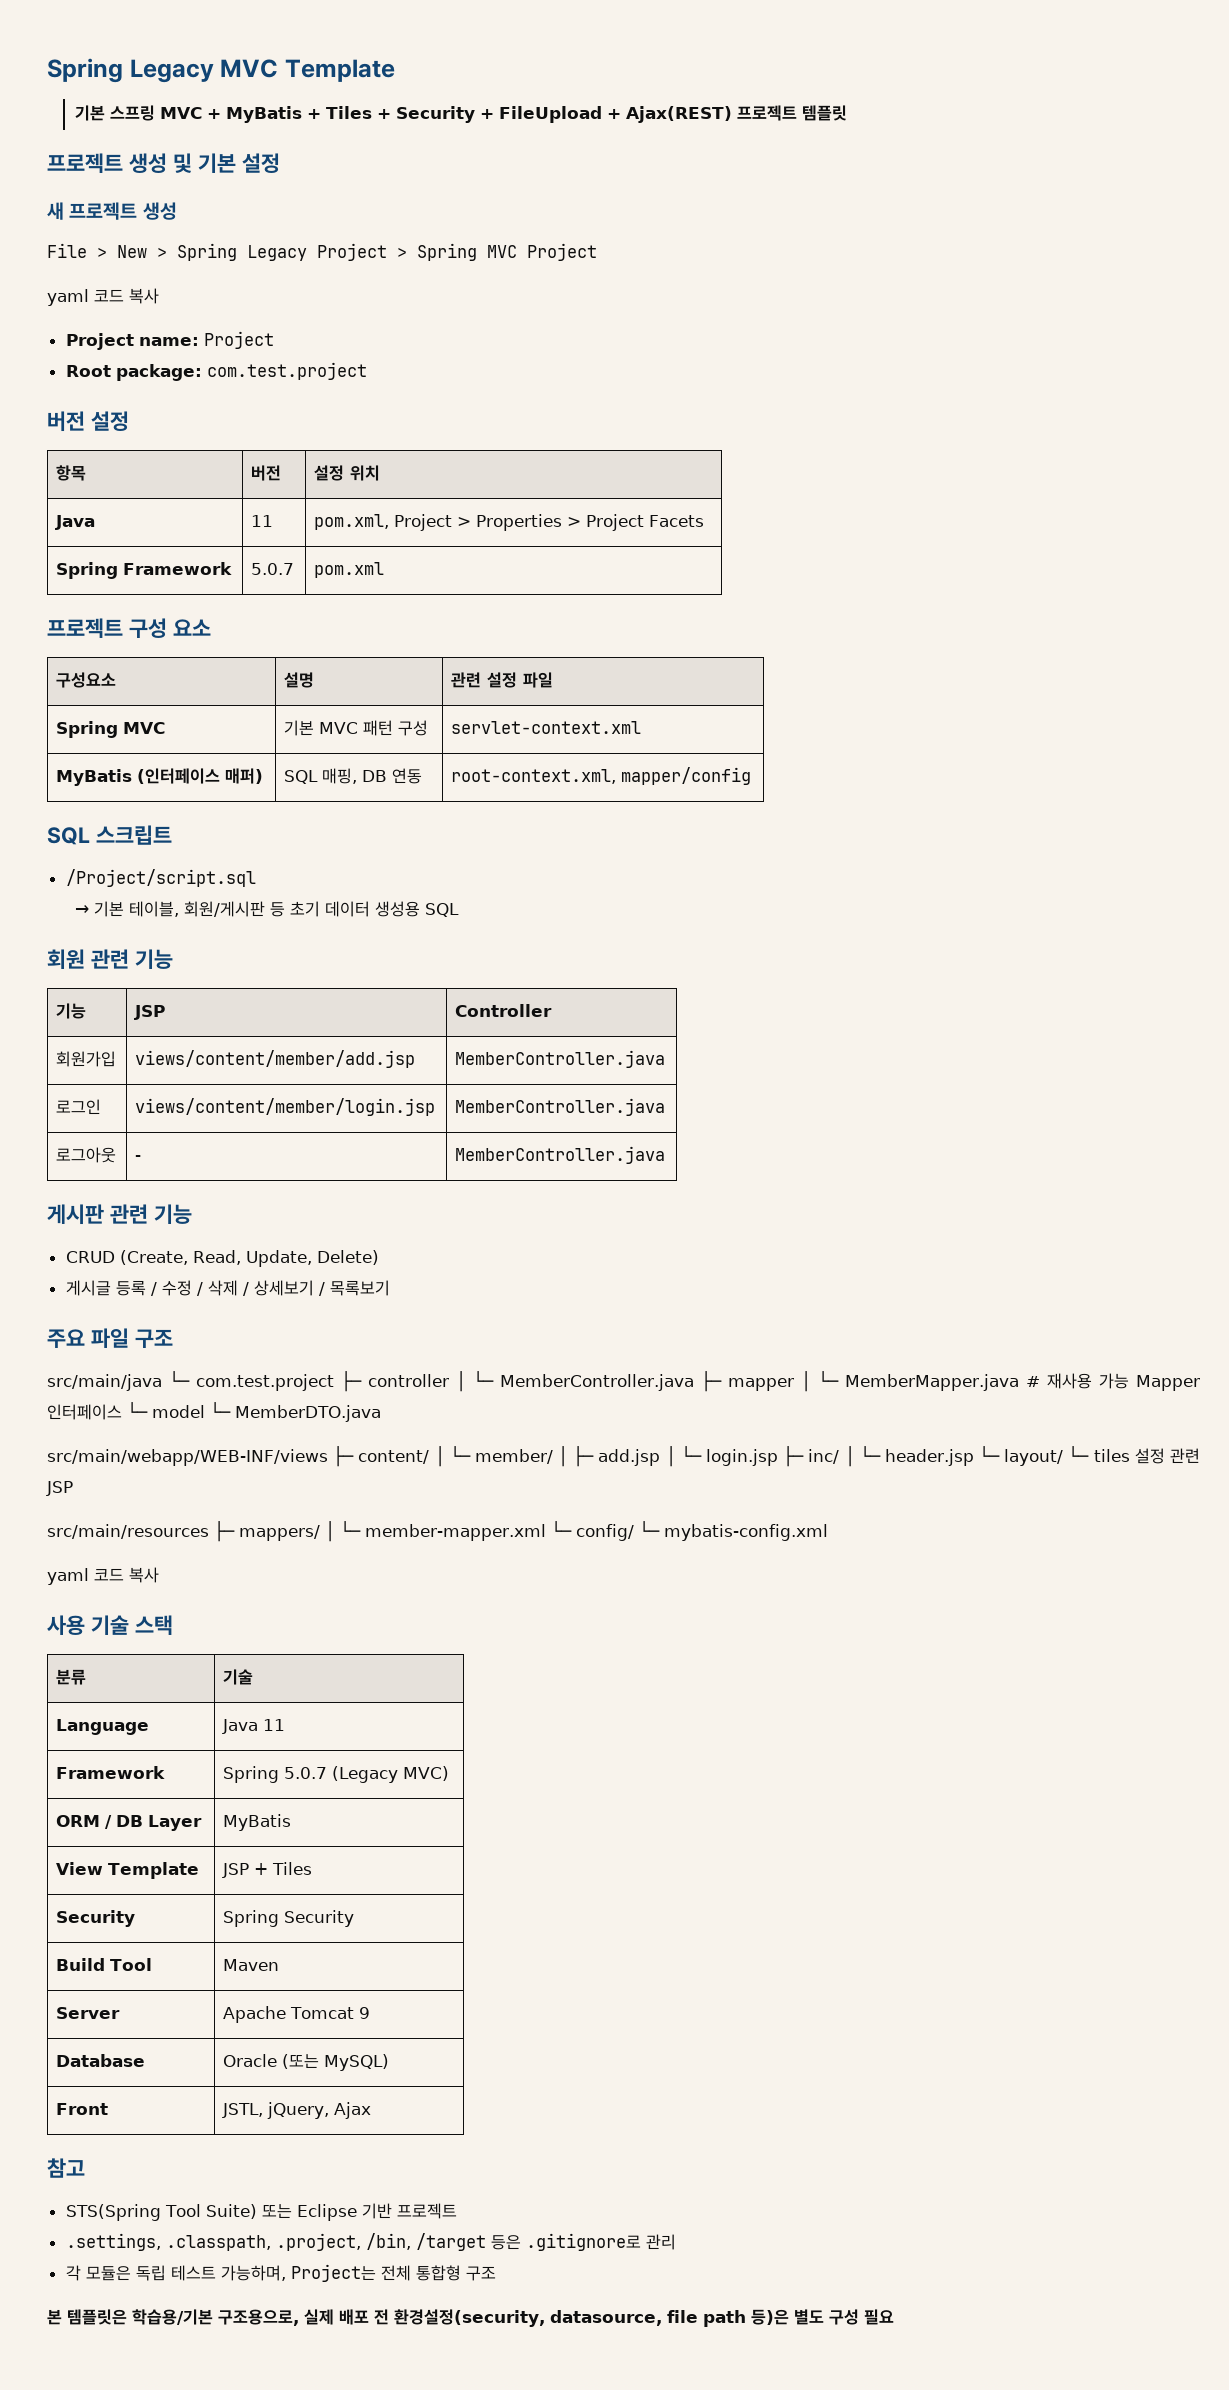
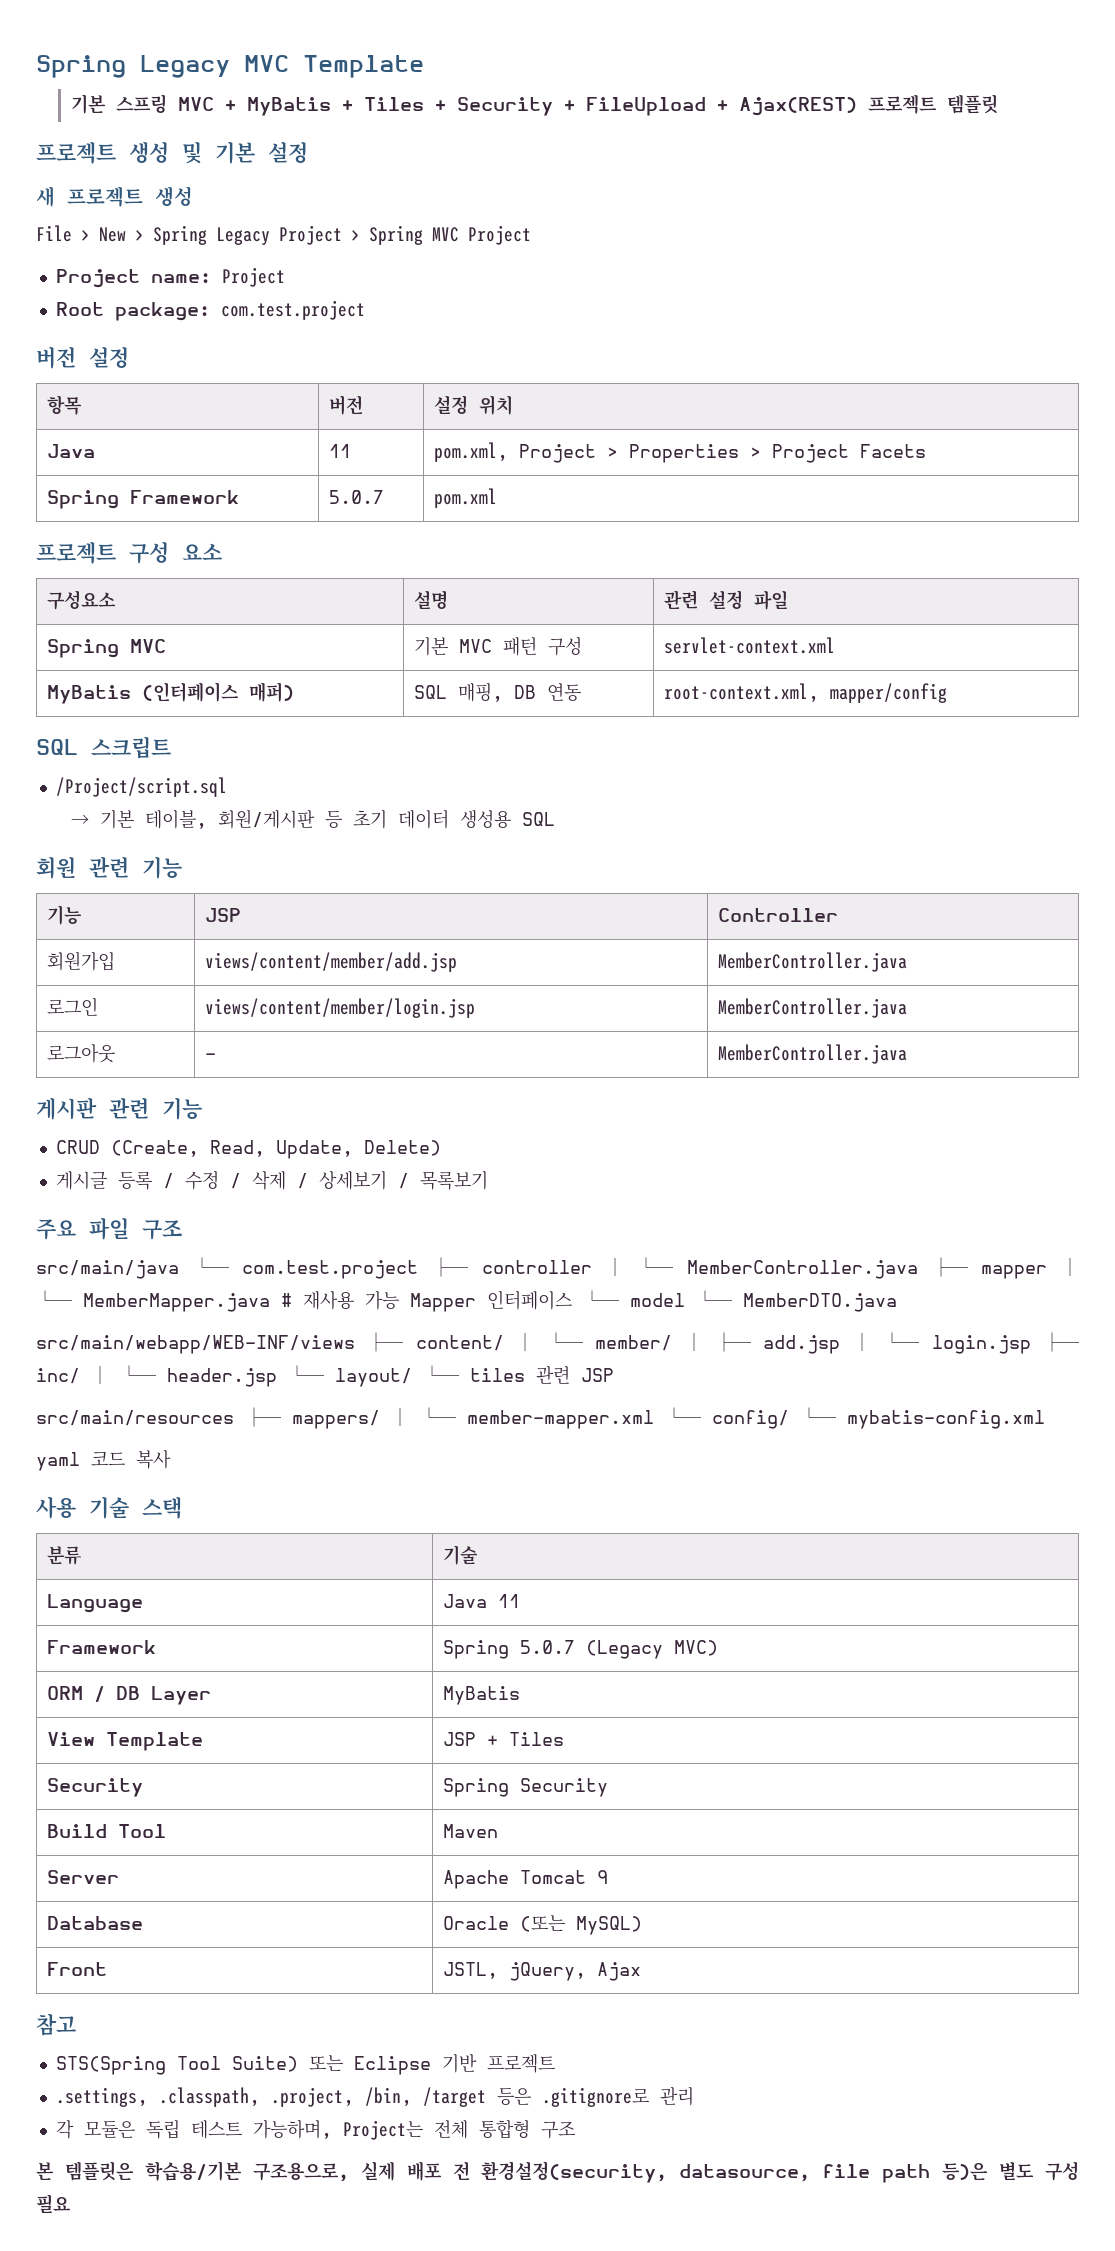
[47,288,159,306] // yaml 코드 복사 -> (531, 235) none
[1134,1448,1165,1464] 설정 -> (525, 1375) none

